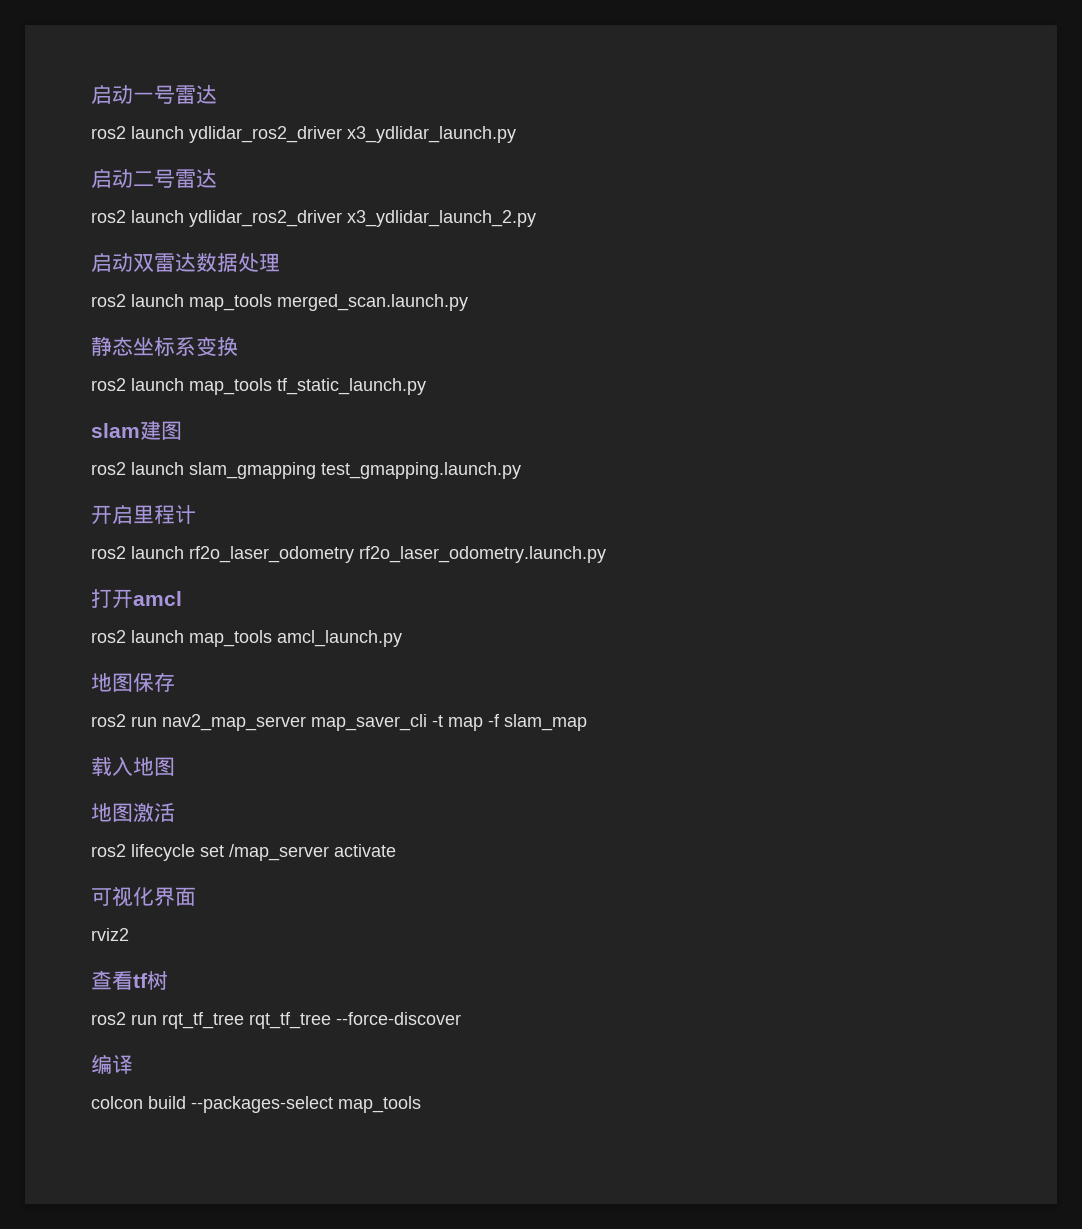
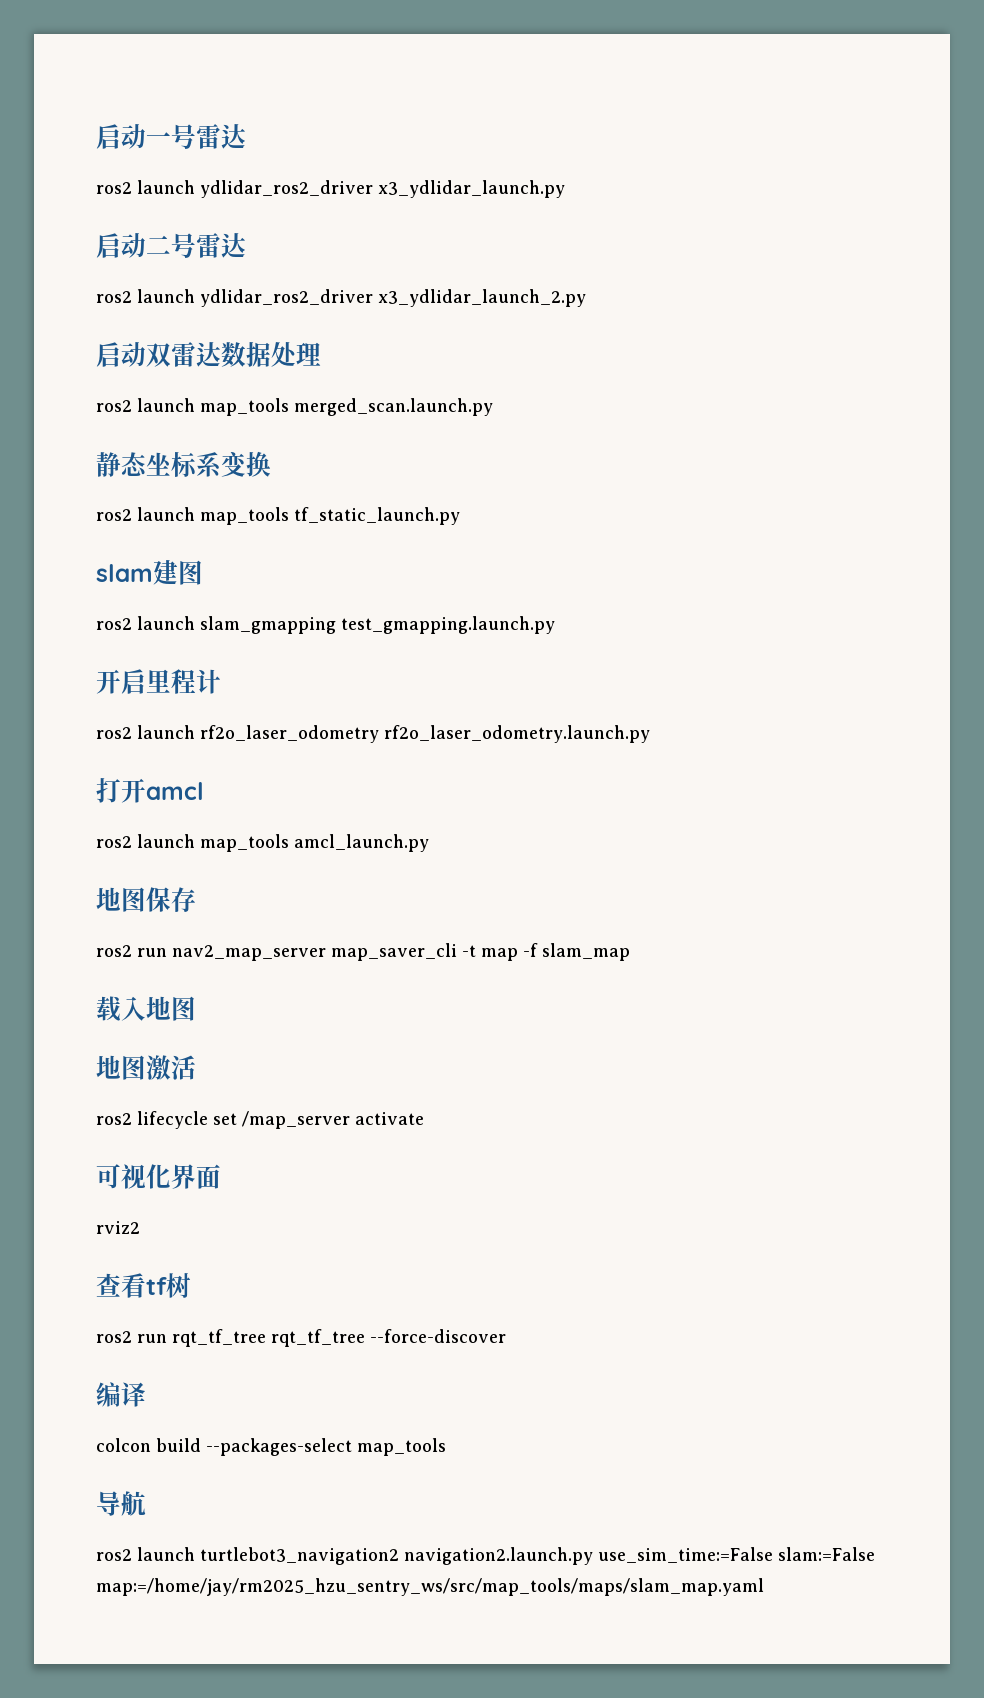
(421, 1104) none -> [96,1491,146,1516] [96,1547,875,1565] [96,1578,764,1596] // 导航 // ros2 launch turtlebot3_navigation2 navigation2.launch.py use_sim_time:=False slam:=False map:=/home/jay/rm2025_hzu_sentry_ws/src/map_tools/maps/slam_map.yaml

